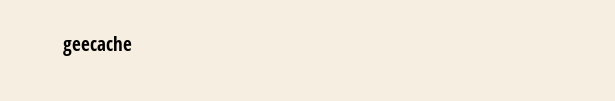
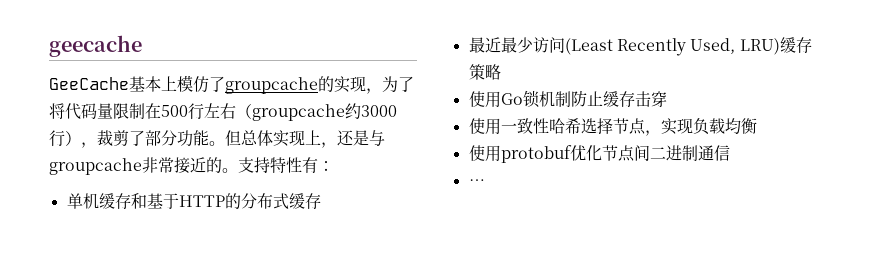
(132, 46) none -> [49,75,414,94] [49,103,397,121] [49,130,385,148] [49,157,334,175] [66,193,321,209] [468,37,812,56] [468,64,501,80] [468,90,667,108] [468,118,757,136] [468,145,730,163] [468,179,485,186] // GeeCache基本上模仿了groupcache的实现，为了将代码量限制在500行左右（groupcache约3000行），裁剪了部分功能。但总体实现上，还是与groupcache非常接近的。支持特性有： // 单机缓存和基于HTTP的分布式缓存 // 最近最少访问(Least Recently Used, LRU)缓存策略 // 使用Go锁机制防止缓存击穿 // 使用一致性哈希选择节点，实现负载均衡 // 使用protobuf优化节点间二进制通信 // …

